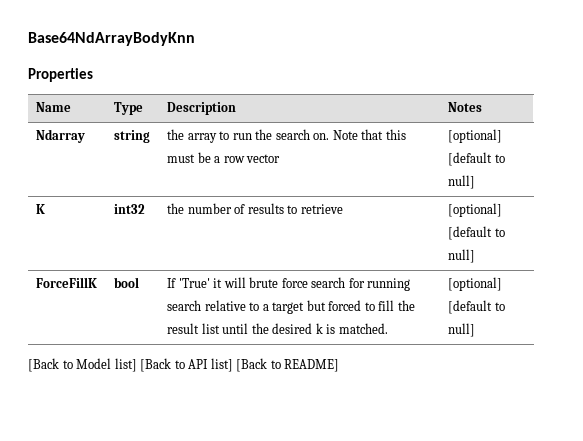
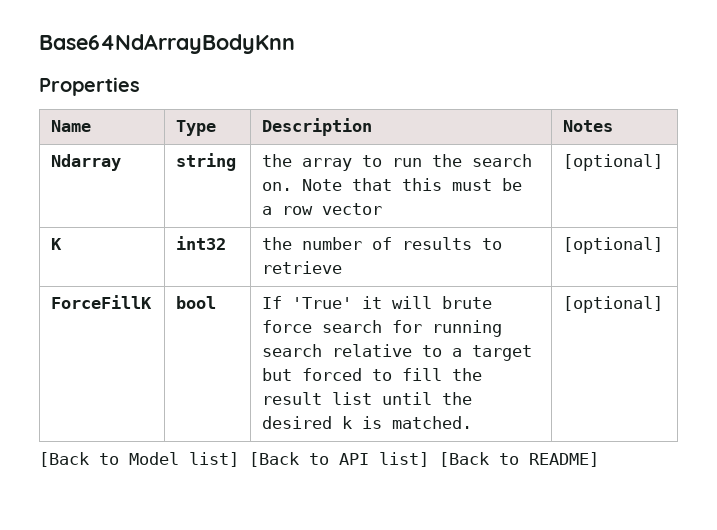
[448,152,505,166] [448,175,476,189] [default to null] -> (664, 162) none
[448,226,505,240] [448,249,476,263] [default to null] -> (664, 245) none
[448,300,505,314] [448,323,476,337] [default to null] -> (664, 304) none

